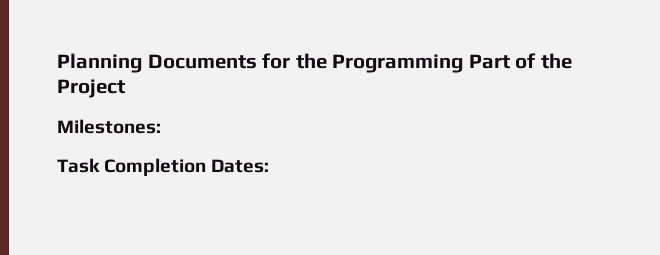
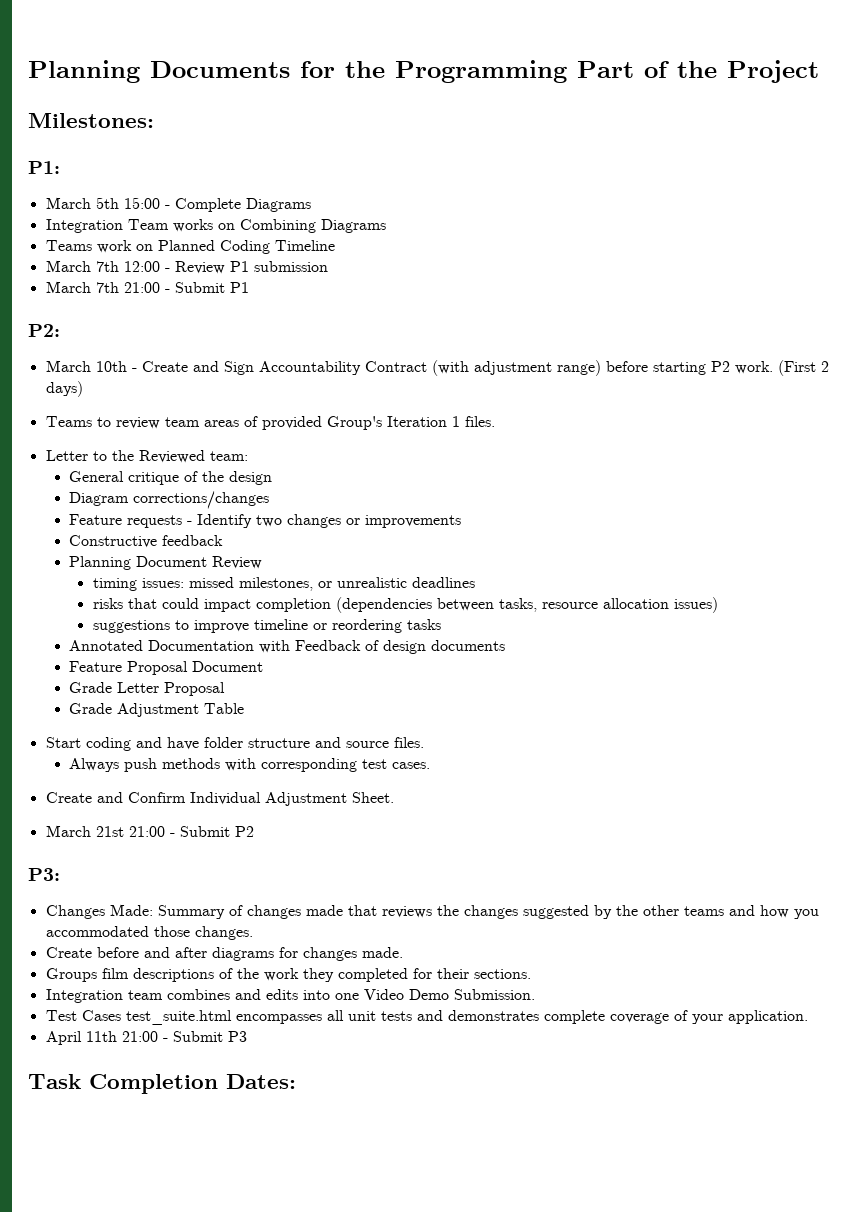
(161, 126) none -> [28,161,60,174] [45,197,311,212] [45,219,386,233] [45,240,335,254] [45,260,328,274] [45,281,249,293] [28,324,60,337] [45,360,829,376] [45,381,83,397] [45,416,495,430] [45,450,248,463] [69,471,273,485] [69,491,270,509] [69,514,462,528] [69,535,224,548] [69,556,263,570] [92,577,475,591] [92,597,718,613] [92,619,441,633] [69,640,506,654] [69,661,264,675] [69,682,226,696] [69,703,245,717] [45,737,424,751] [69,758,431,772] [45,792,394,806] [45,825,254,837] [28,868,60,881] [45,904,819,919] [45,926,253,940] [45,947,403,961] [45,968,531,982] [45,989,535,1003] [45,1010,808,1025] [45,1031,247,1045] // P1: // March 5th 15:00 - Complete Diagrams // Integration Team works on Combining Diagrams // Teams work on Planned Coding Timeline // March 7th 12:00 - Review P1 submission // March 7th 21:00 - Submit P1 // P2: // March 10th - Create and Sign Accountability Contract (with adjustment range) before starting P2 work. (First 2 days) // Teams to review team areas of provided Group's Iteration 1 files. // Letter to the Reviewed team: // General critique of the design // Diagram corrections/changes // Feature requests - Identify two changes or improvements // Constructive feedback // Planning Document Review // timing issues: missed milestones, or unrealistic deadlines // risks that could impact completion (dependencies between tasks, resource allocation issues) // suggestions to improve timeline or reordering tasks // Annotated Documentation with Feedback of design documents // Feature Proposal Document // Grade Letter Proposal // Grade Adjustment Table // Start coding and have folder structure and source files. // Always push methods with corresponding test cases. // Create and Confirm Individual Adjustment Sheet. // March 21st 21:00 - Submit P2 // P3: // Changes Made: Summary of changes made that reviews the changes suggested by the other teams and how you accommodated those changes. // Create before and after diagrams for changes made. // Groups film descriptions of the work they completed for their sections. // Integration team combines and edits into one Video Demo Submission. // Test Cases test_suite.html encompasses all unit tests and demonstrates complete coverage of your application. // April 11th 21:00 - Submit P3

